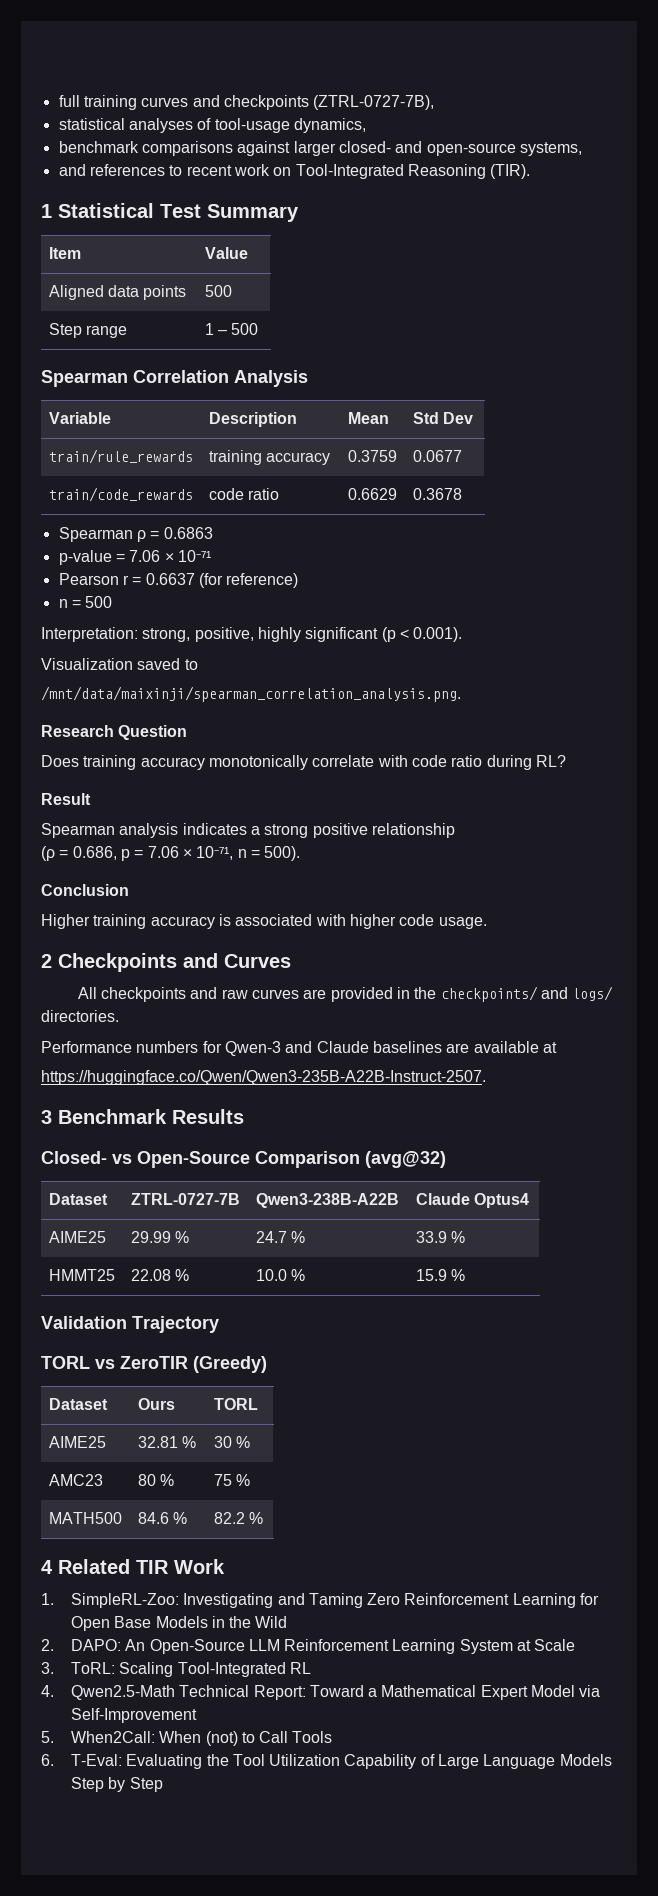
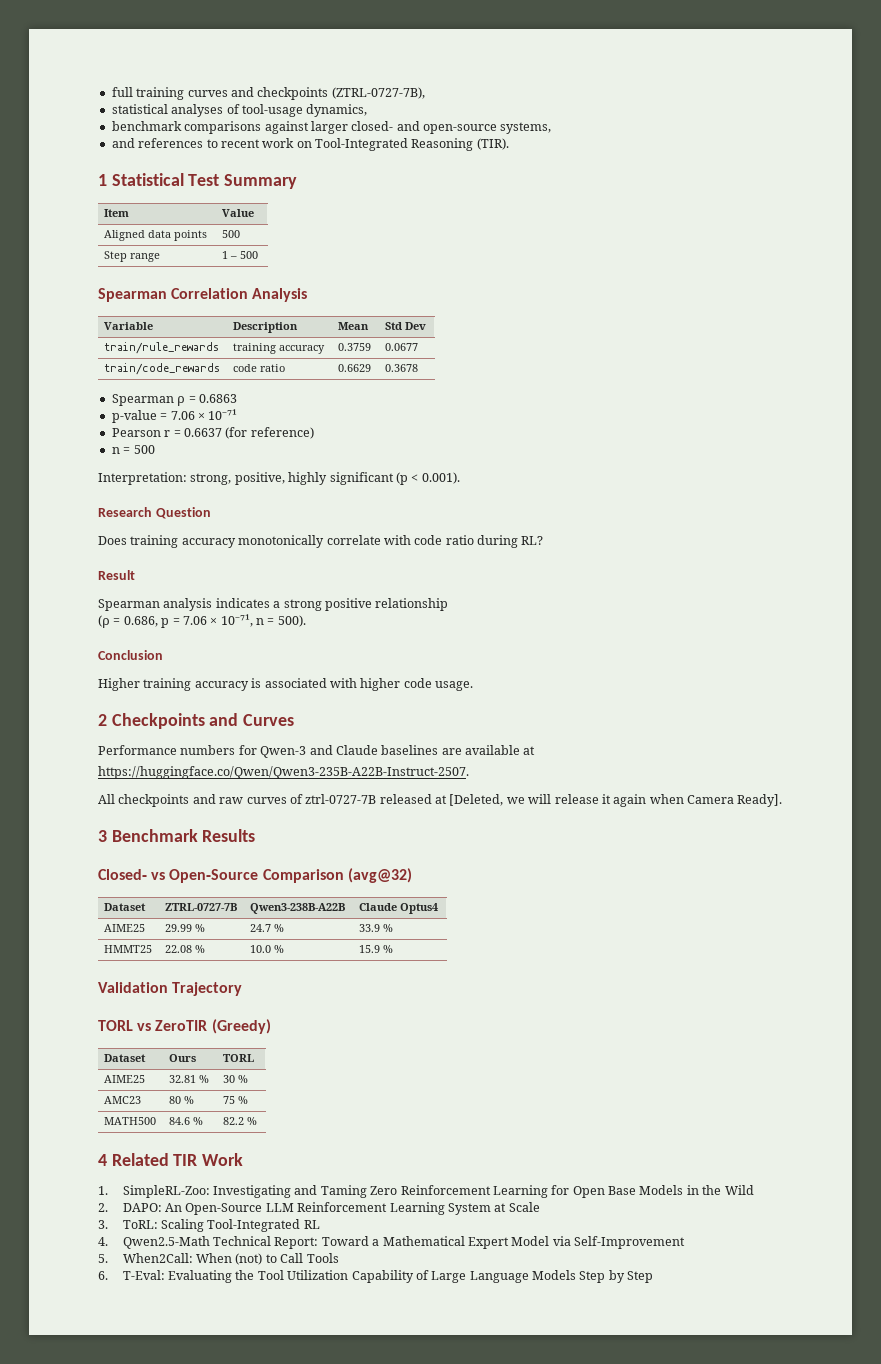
[41,658,198,670] [41,686,461,702] // Visualization saved to // /mnt/data/maixinji/spearman_correlation_analysis.png. -> (460, 478) none
[77,986,614,1002] [41,1010,119,1022] // All checkpoints and raw curves are provided in the checkpoints/ and logs/ directories. -> (295, 720) none
(486, 1077) none -> [98,794,783,807] // All checkpoints and raw curves of ztrl-0727-7B released at [Deleted, we will release it again when Camera Ready].

